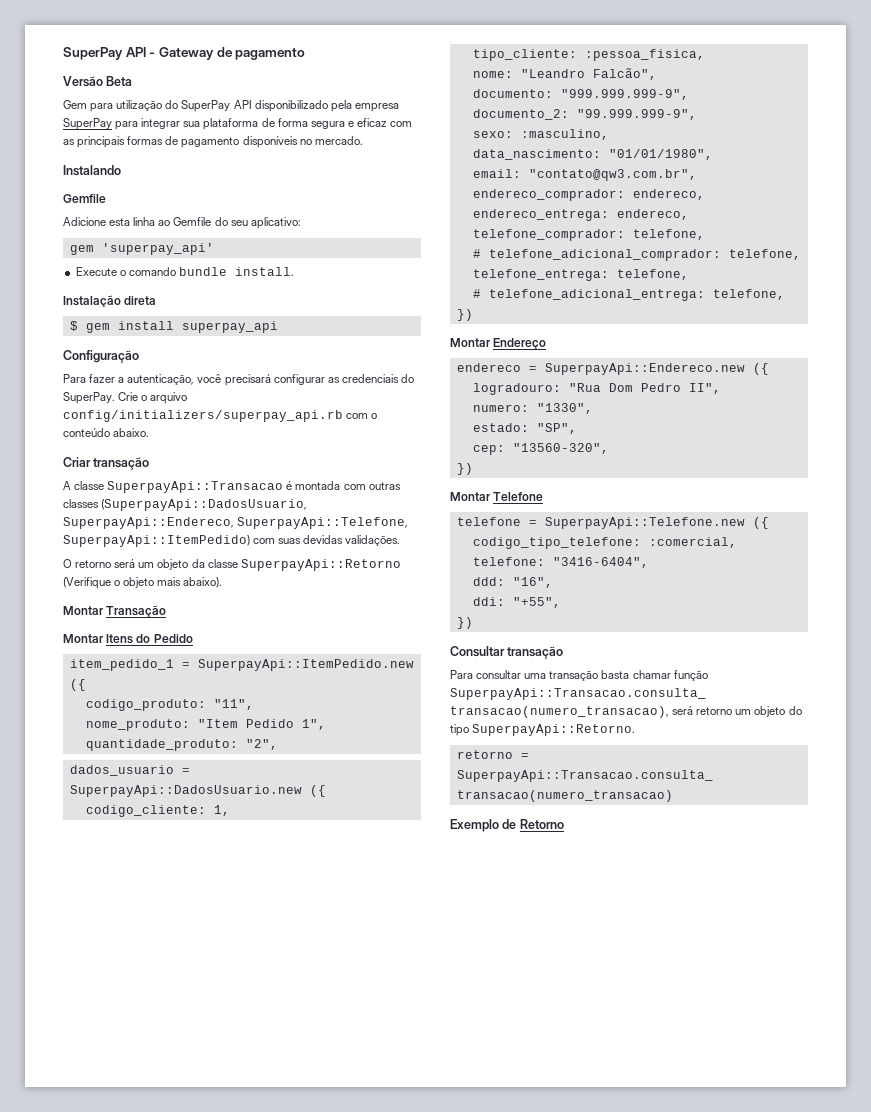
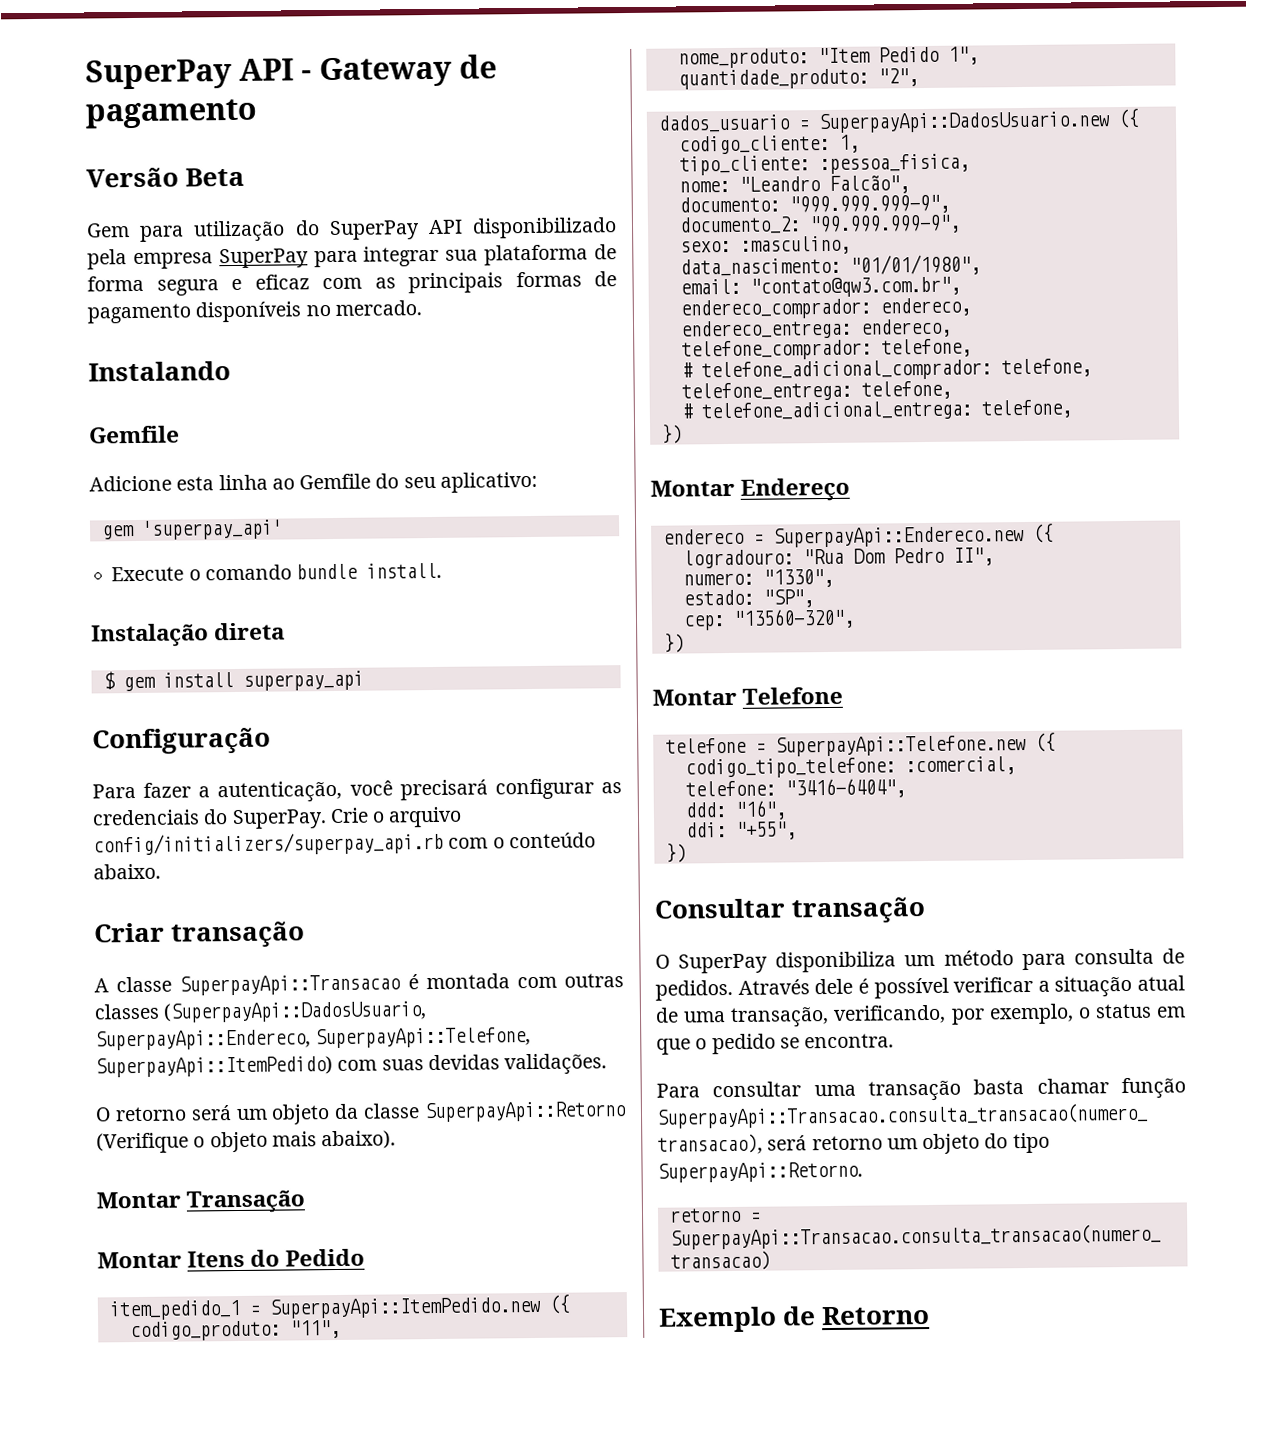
(564, 652) none -> [655,948,1185,974] [655,975,1185,1001] [655,1003,1186,1028] [656,1033,895,1055] // O SuperPay disponibiliza um método para consulta de pedidos. Através dele é possível verificar a situação atual de uma transação, verificando, por exemplo, o status em que o pedido se encontra.

